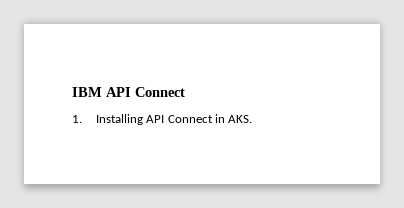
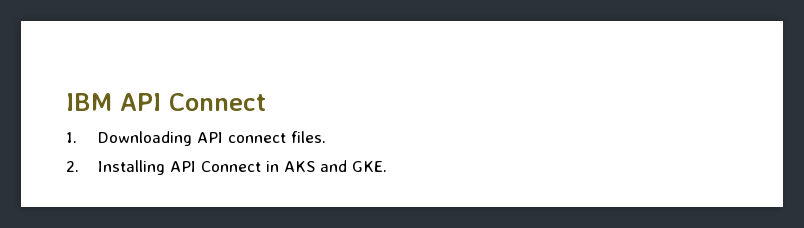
(82, 119) none -> [97,131,326,146] [66,161,79,172] Downloading API connect files. // 2.
[228,115,253,123] AKS. -> [283,160,387,172] AKS and GKE.

